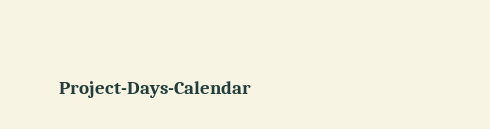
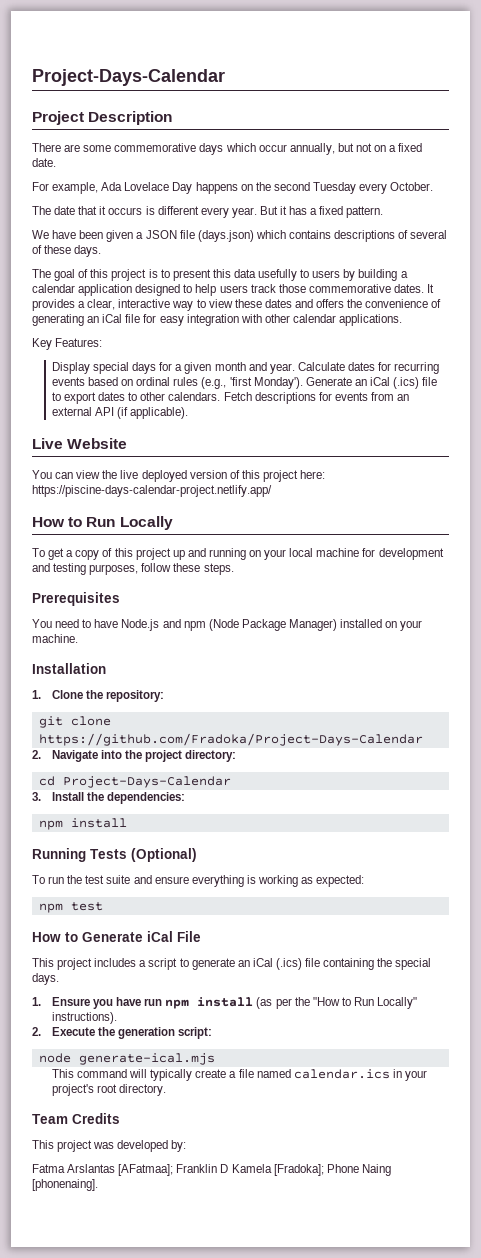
[59,81,251,98] Project-Days-Calendar -> [32,69,225,86] [32,111,173,125] [32,143,423,155] [32,158,56,167] [32,182,434,194] [32,206,384,218] [32,230,448,242] [32,245,102,257] [32,269,408,281] [32,284,435,296] [32,299,442,311] [32,314,403,326] [32,338,103,350] [51,362,440,374] [51,377,438,389] [51,392,410,404] [51,407,189,419] [32,438,128,449] [32,470,326,482] [32,485,272,497] [32,516,173,530] [32,548,444,560] [32,563,234,575] [32,592,120,606] [32,619,423,631] [32,634,78,643] [32,663,106,674] [32,690,165,702] [38,716,111,728] [38,733,423,746] [32,750,237,762] [38,776,231,788] [32,792,186,804] [38,818,127,830] [32,848,197,862] [32,875,365,887] [38,902,103,913] [32,931,201,942] [32,958,432,970] [32,973,59,985] [32,997,418,1009] [51,1012,117,1024] [32,1027,213,1039] [38,1053,215,1065] [51,1069,427,1081] [51,1084,167,1096] [32,1113,120,1124] [32,1140,187,1152] [32,1164,391,1176] [32,1179,98,1191] Project-Days-Calendar // Project Description // There are some commemorative days which occur annually, but not on a fixed date. // For example, Ada Lovelace Day happens on the second Tuesday every October. // The date that it occurs is different every year. But it has a fixed pattern. // We have been given a JSON file (days.json) which contains descriptions of several of these days. // The goal of this project is to present this data usefully to users by building a calendar application designed to help users track those commemorative dates. It provides a clear, interactive way to view these dates and offers the convenience of generating an iCal file for easy integration with other calendar applications. // Key Features: // Display special days for a given month and year. Calculate dates for recurring events based on ordinal rules (e.g., 'first Monday'). Generate an iCal (.ics) file to export dates to other calendars. Fetch descriptions for events from an external API (if applicable). // Live Website // You can view the live deployed version of this project here: https://piscine-days-calendar-project.netlify.app/ // How to Run Locally // To get a copy of this project up and running on your local machine for development and testing purposes, follow these steps. // Prerequisites // You need to have Node.js and npm (Node Package Manager) installed on your machine. // Installation // 1. Clone the repository: // git clone https://github.com/Fradoka/Project-Days-Calendar // 2. Navigate into the project directory: // cd Project-Days-Calendar // 3. Install the dependencies: // npm install // Running Tests (Optional) // To run the test suite and ensure everything is working as expected: // npm test // How to Generate iCal File // This project includes a script to generate an iCal (.ics) file containing the special days. // 1. Ensure you have run npm install (as per the "How to Run Locally" instructions). // 2. Execute the generation script: // node generate-ical.mjs // This command will typically create a file named calendar.ics in your project's root directory. // Team Credits // This project was developed by: // Fatma Arslantas [AFatmaa]; Franklin D Kamela [Fradoka]; Phone Naing [phonenaing].

